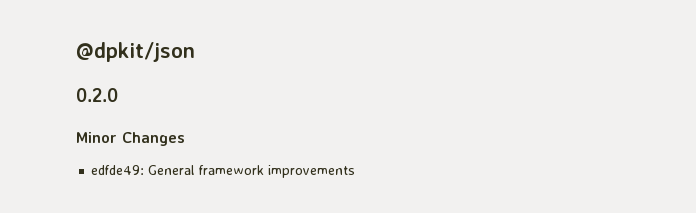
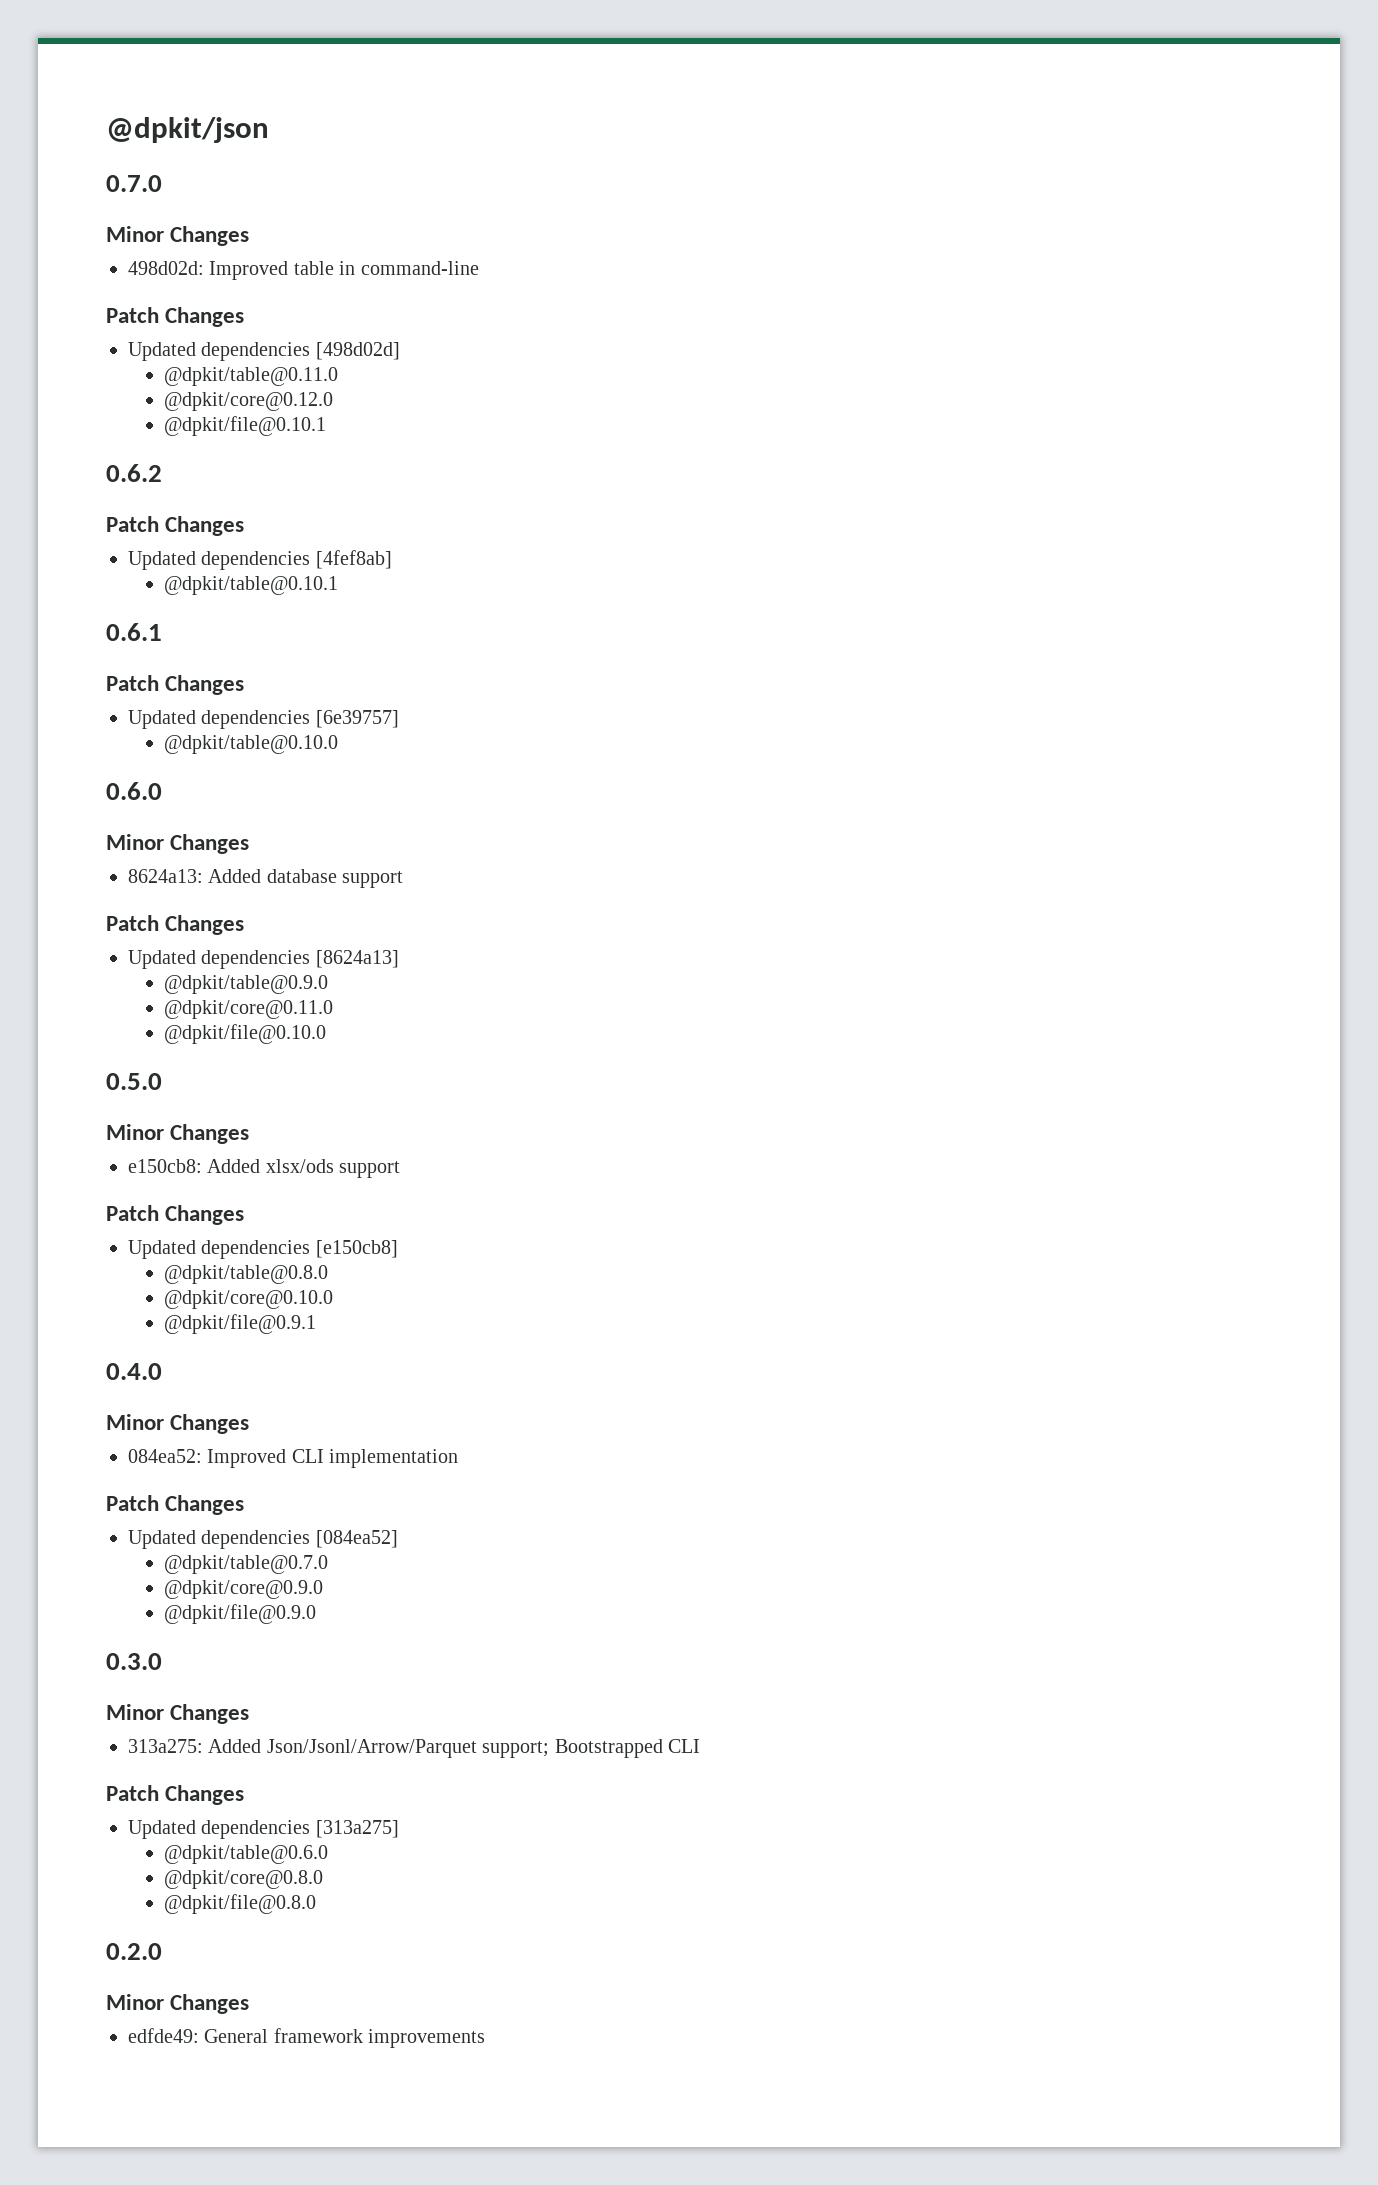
(195, 52) none -> [106,175,162,192] [106,226,250,246] [128,261,479,280] [106,307,245,327] [128,342,400,361] [163,367,338,386] [163,392,333,411] [163,416,326,436] [106,464,162,482] [106,516,245,536] [128,550,392,570] [163,576,338,595] [106,623,162,641] [106,675,245,695] [128,710,399,729] [163,735,338,754] [106,782,162,800] [106,834,250,854] [128,869,404,888] [106,915,245,935] [128,950,399,969] [163,975,328,994] [163,1000,333,1019] [163,1024,326,1044] [106,1073,162,1090] [106,1124,250,1144] [128,1159,401,1178] [106,1205,245,1225] [128,1240,398,1259] [163,1265,328,1284] [163,1290,333,1309] [163,1314,316,1334] [106,1363,162,1380] [106,1414,250,1434] [128,1449,459,1468] [106,1495,245,1515] [128,1530,398,1549] [163,1555,328,1574] [163,1580,323,1599] [163,1604,316,1624] [106,1653,162,1670] [106,1704,250,1724] [128,1739,700,1758] [106,1785,245,1805] [128,1820,399,1839] [163,1845,328,1864] [163,1870,323,1889] [163,1894,316,1914] // 0.7.0 // Minor Changes // 498d02d: Improved table in command-line // Patch Changes // Updated dependencies [498d02d] // @dpkit/table@0.11.0 // @dpkit/core@0.12.0 // @dpkit/file@0.10.1 // 0.6.2 // Patch Changes // Updated dependencies [4fef8ab] // @dpkit/table@0.10.1 // 0.6.1 // Patch Changes // Updated dependencies [6e39757] // @dpkit/table@0.10.0 // 0.6.0 // Minor Changes // 8624a13: Added database support // Patch Changes // Updated dependencies [8624a13] // @dpkit/table@0.9.0 // @dpkit/core@0.11.0 // @dpkit/file@0.10.0 // 0.5.0 // Minor Changes // e150cb8: Added xlsx/ods support // Patch Changes // Updated dependencies [e150cb8] // @dpkit/table@0.8.0 // @dpkit/core@0.10.0 // @dpkit/file@0.9.1 // 0.4.0 // Minor Changes // 084ea52: Improved CLI implementation // Patch Changes // Updated dependencies [084ea52] // @dpkit/table@0.7.0 // @dpkit/core@0.9.0 // @dpkit/file@0.9.0 // 0.3.0 // Minor Changes // 313a275: Added Json/Jsonl/Arrow/Parquet support; Bootstrapped CLI // Patch Changes // Updated dependencies [313a275] // @dpkit/table@0.6.0 // @dpkit/core@0.8.0 // @dpkit/file@0.8.0

